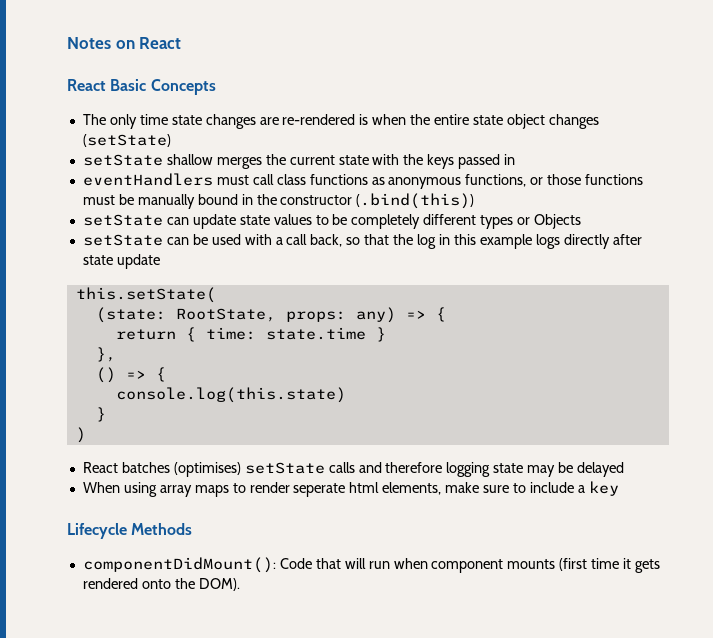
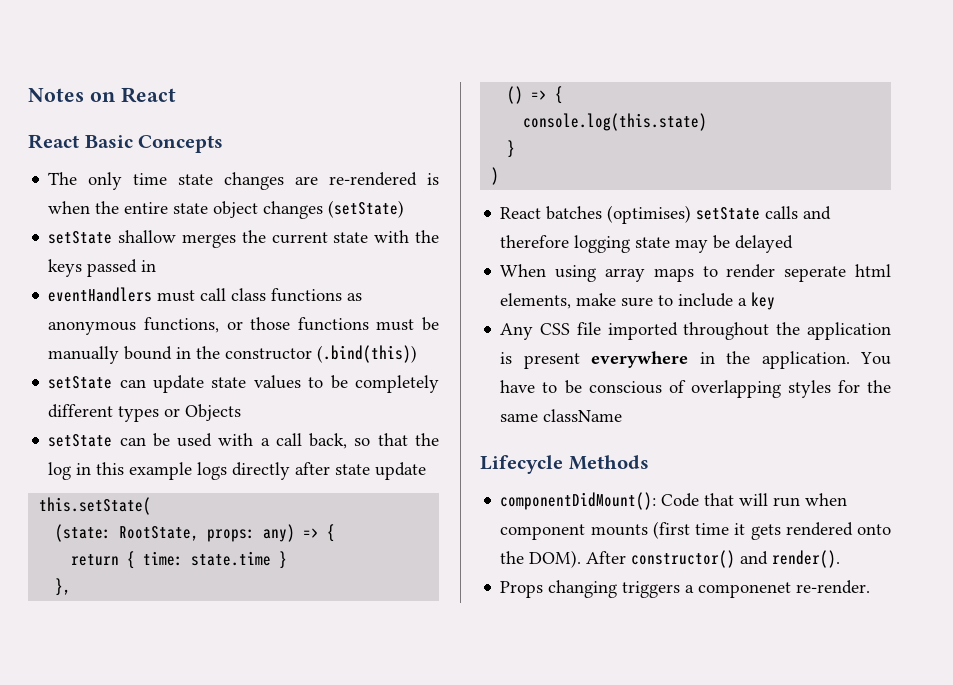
(619, 488) none -> [500,322,891,340] [500,351,891,369] [500,380,891,398] [500,409,623,422] // Any CSS file imported throughout the application is present everywhere in the application. You have to be conscious of overlapping styles for the same className
(240, 584) none -> [586,550,841,568] [500,580,871,598] After constructor() and render(). // Props changing triggers a componenet re-render.

